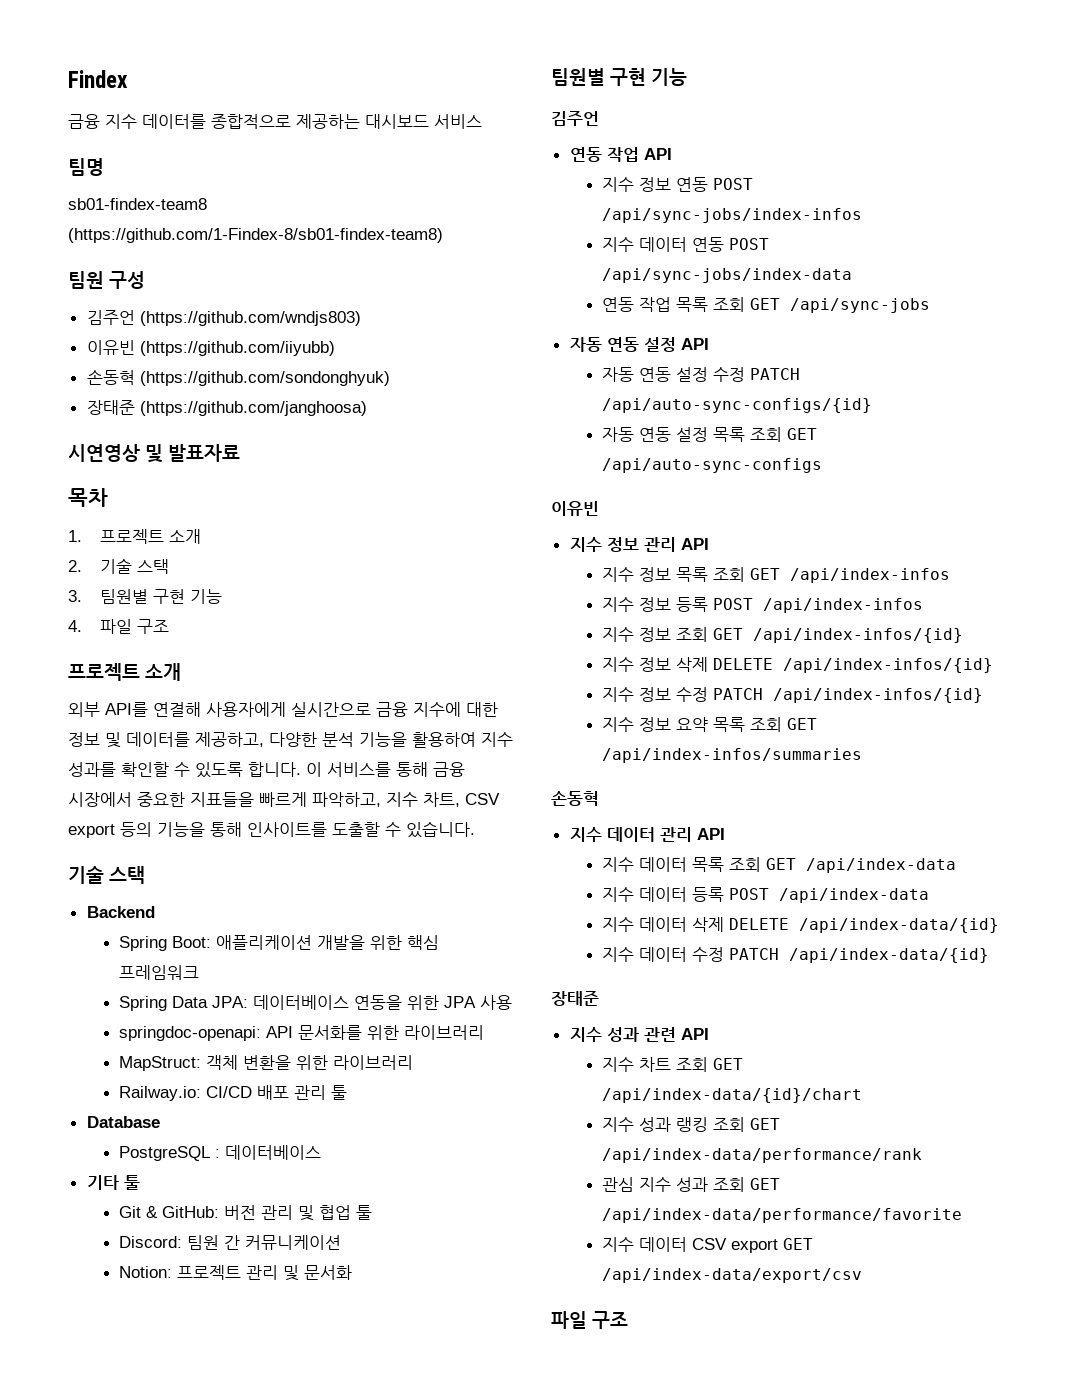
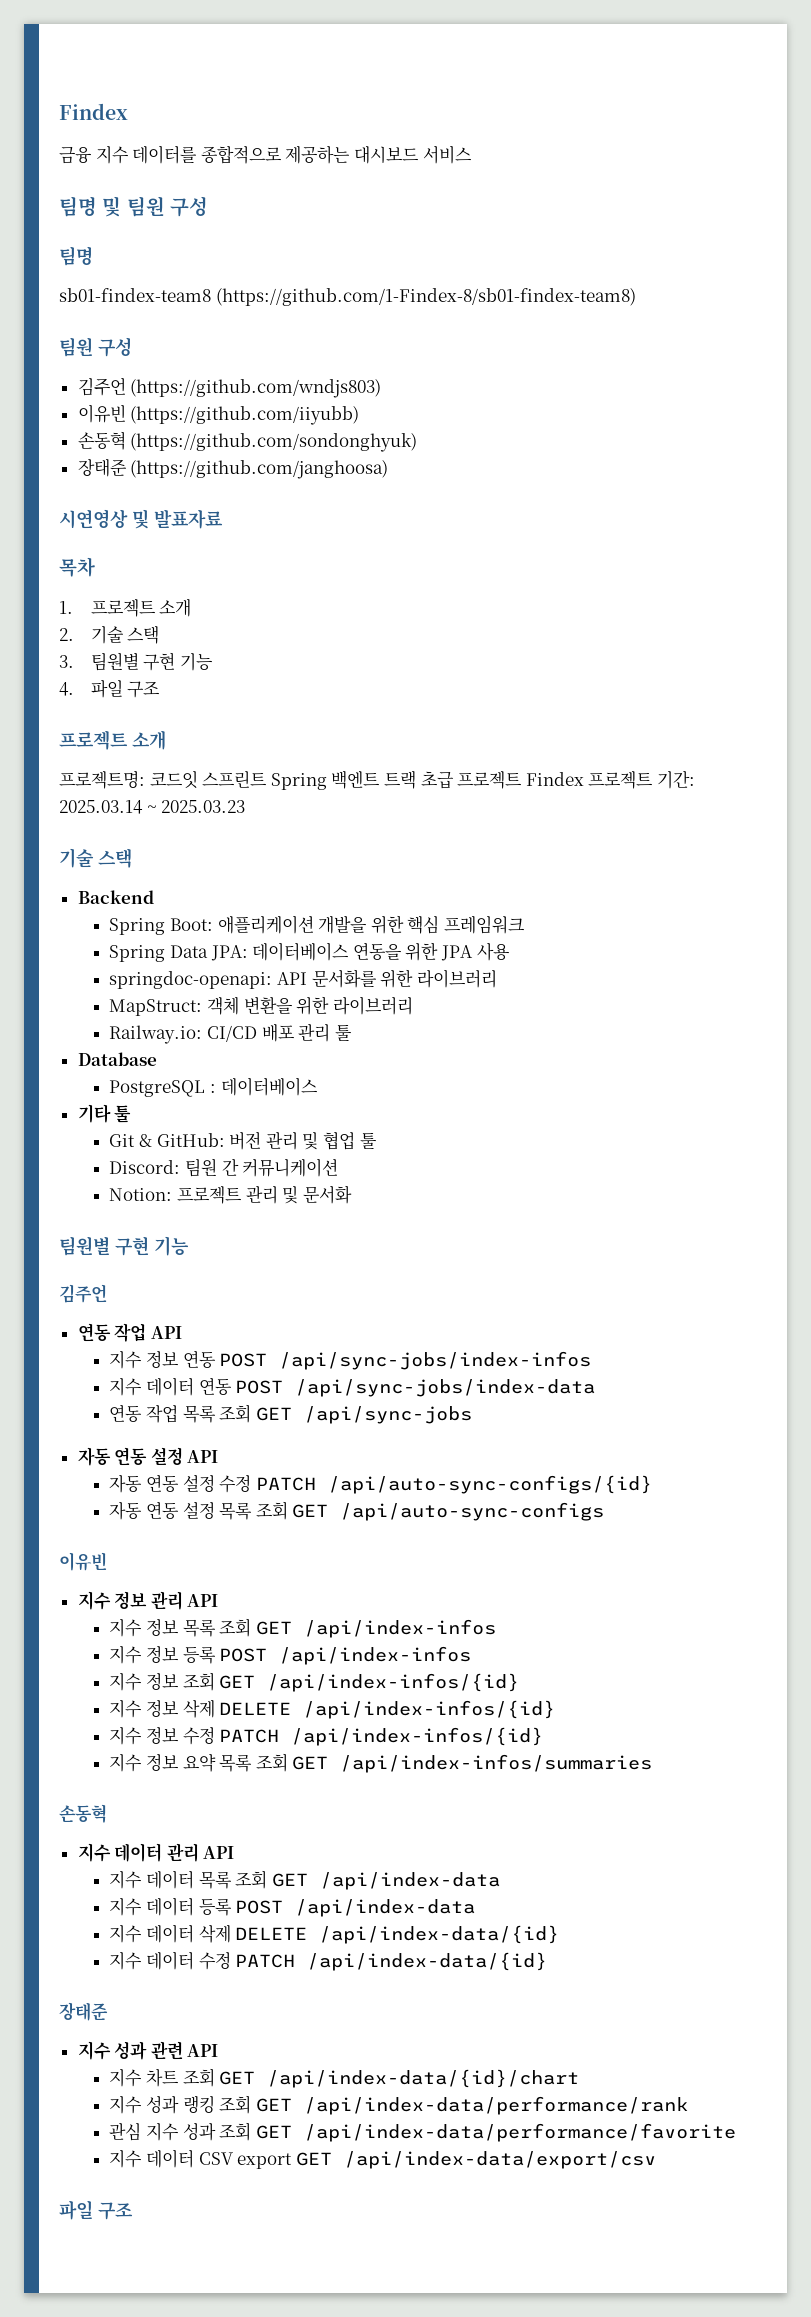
(482, 121) none -> [59,196,208,217] // 팀명 및 팀원 구성
[68,702,498,717] [68,732,513,748] [68,762,465,778] [68,792,500,807] [68,821,475,838] 외부 API를 연결해 사용자에게 실시간으로 금융 지수에 대한 정보 및 데이터를 제공하고, 다양한 분석 기능을 활용하여 지수 성과를 확인할 수 있도록 합니다. 이 서비스를 통해 금융 시장에서 중요한 지표들을 빠르게 파악하고, 지수 차트, CSV export 등의 기능을 통해 인사이트를 도출할 수 있습니다. -> [59,770,695,790] [59,800,246,814] 프로젝트명: 코드잇 스프린트 Spring 백엔트 트랙 초급 프로젝트 Findex 프로젝트 기간: 2025.03.14 ~ 2025.03.23

